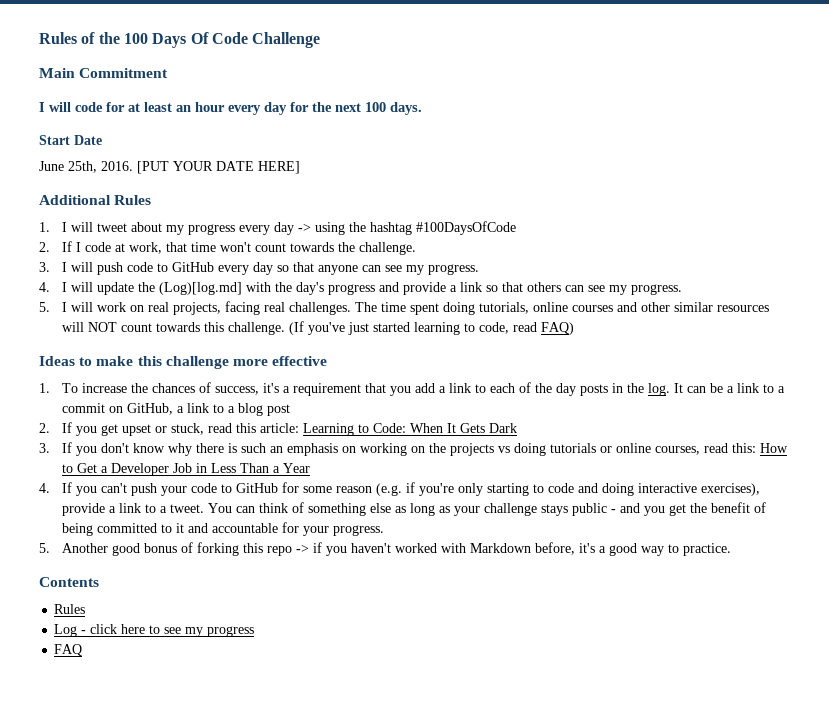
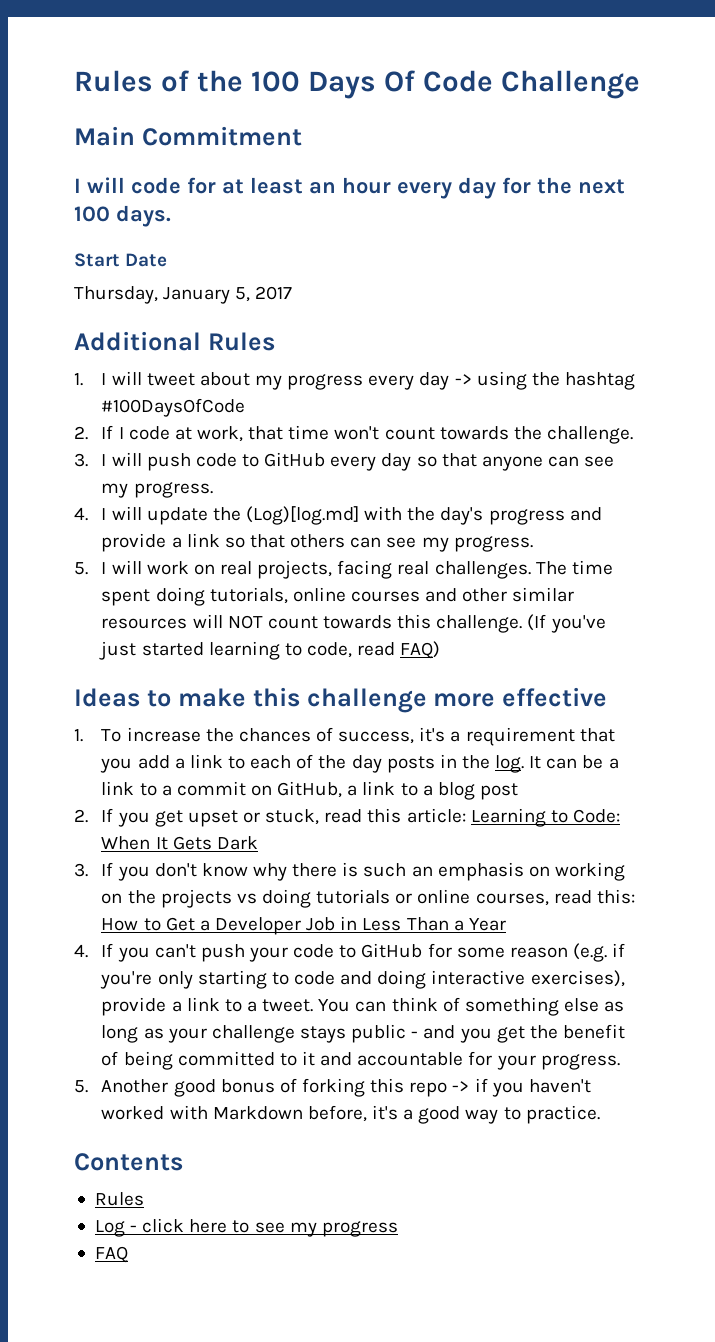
[39,161,300,174] June 25th, 2016. [PUT YOUR DATE HERE] -> [74,286,293,304] Thursday, January 5, 2017

